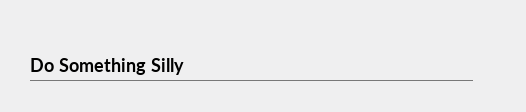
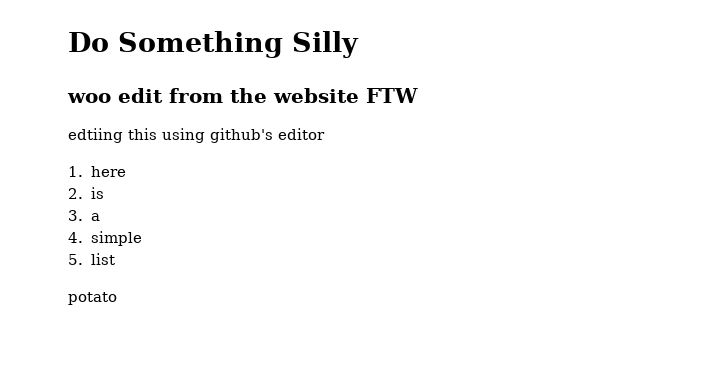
(184, 66) none -> [67,88,418,103] [68,128,325,143] [68,166,126,177] [68,187,104,199] [68,210,100,221] [68,231,142,246] [68,253,115,265] [68,292,117,305] // woo edit from the website FTW // edtiing this using github's editor // 1. here // 2. is // 3. a // 4. simple // 5. list // potato

